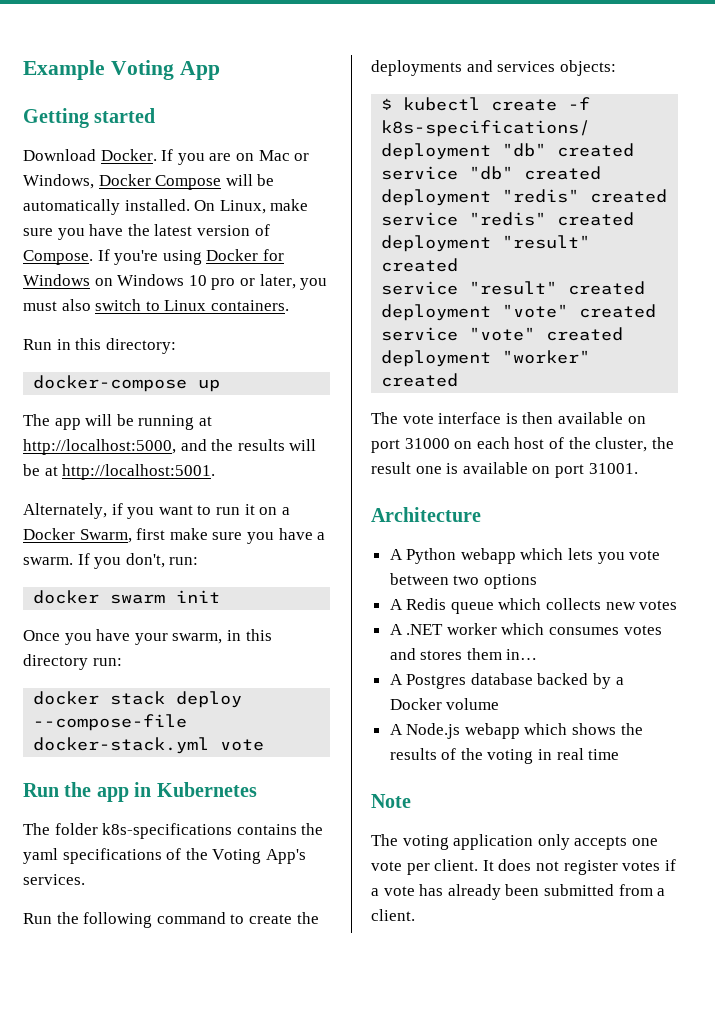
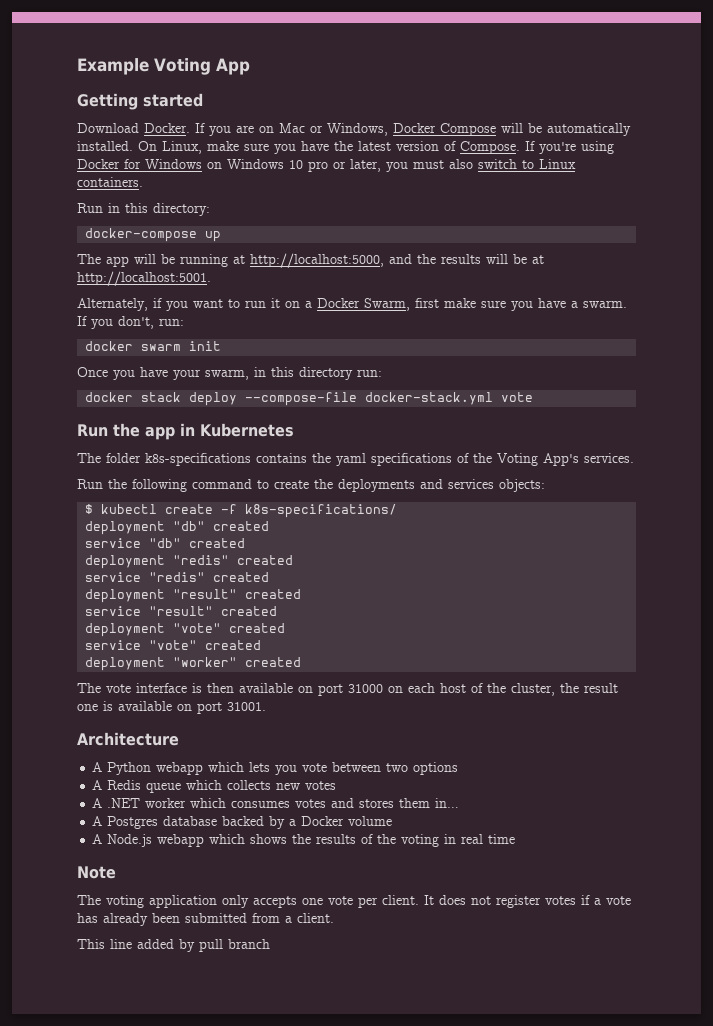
(415, 915) none -> [77,939,270,952] // This line added by pull branch

